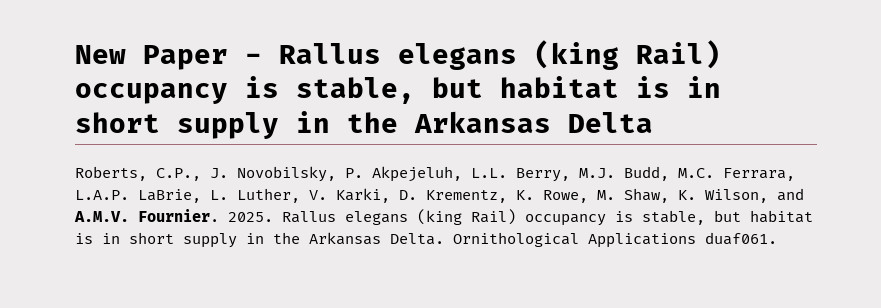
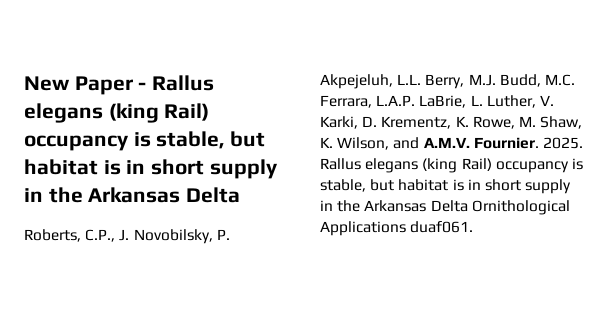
[390,233,444,245] Delta. -> [430,200,468,212] Delta

